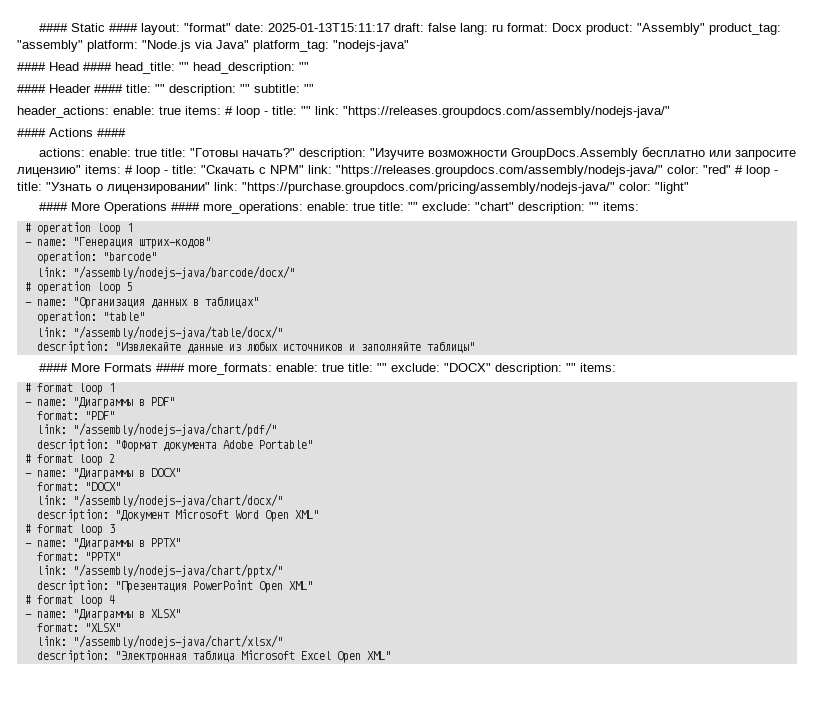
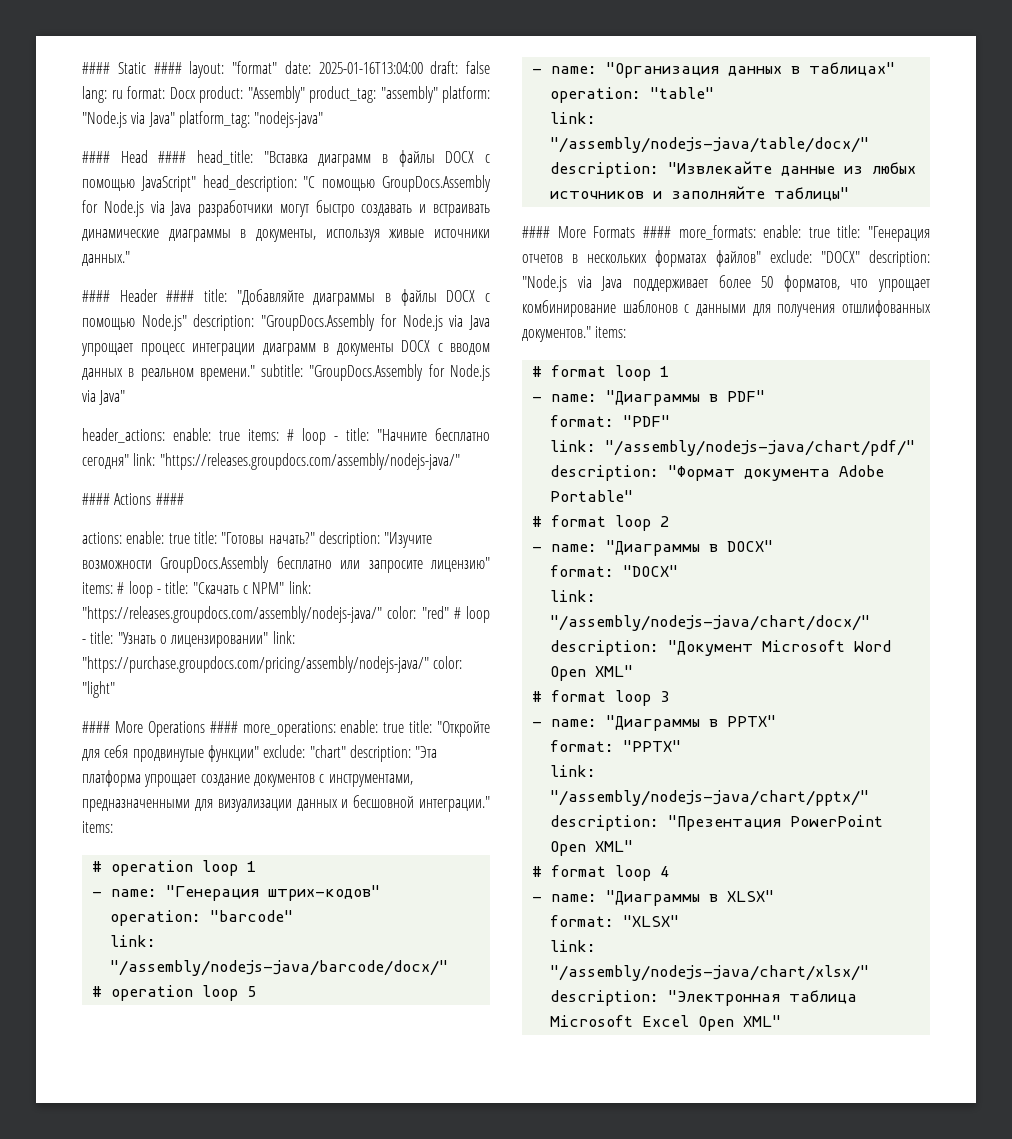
[268,23,391,32] 2025-01-13T15:11:17 -> [318,62,423,74] 2025-01-16T13:04:00
[179,62,309,74] [17,84,314,96] "" head_description: "" // #### Header #### title: "" description: "" subtitle: "" -> [263,150,491,167] [82,175,492,192] [82,200,490,217] [82,229,491,242] [82,251,130,266] [82,289,490,306] [82,314,491,331] [81,340,490,356] [82,364,490,381] [82,390,126,405] "Вставка диаграмм в файлы DOCX с помощью JavaScript" head_description: "С помощью GroupDocs.Assembly for Node.js via Java разработчики могут быстро создавать и встраивать динамические диаграммы в документы, используя живые источники данных." // #### Header #### title: "Добавляйте диаграммы в файлы DOCX с помощью Node.js" description: "GroupDocs.Assembly for Node.js via Java упрощает процесс интеграции диаграмм в документы DOCX с вводом данных в реальном времени." subtitle: "GroupDocs.Assembly for Node.js via Java"
[301,106,311,115] "" -> [377,428,490,441] [82,454,129,469] "Начните бесплатно сегодня"
[408,202,600,214] "" exclude: "chart" description: "" -> [437,721,490,737] [82,745,438,762] [82,770,413,787] [82,795,490,812] "Откройте для себя продвинутые функции" exclude: "chart" description: "Эта платформа упрощает создание документов с инструментами, предназначенными для визуализации данных и бесшовной интеграции."
[377,363,577,375] "" exclude: "DOCX" description: "" -> [868,226,930,242] [522,250,930,267] [522,275,930,292] [522,300,931,317] [522,326,591,342] "Генерация отчетов в нескольких форматах файлов" exclude: "DOCX" description: "Node.js via Java поддерживает более 50 форматов, что упрощает комбинирование шаблонов с данными для получения отшлифованных документов."

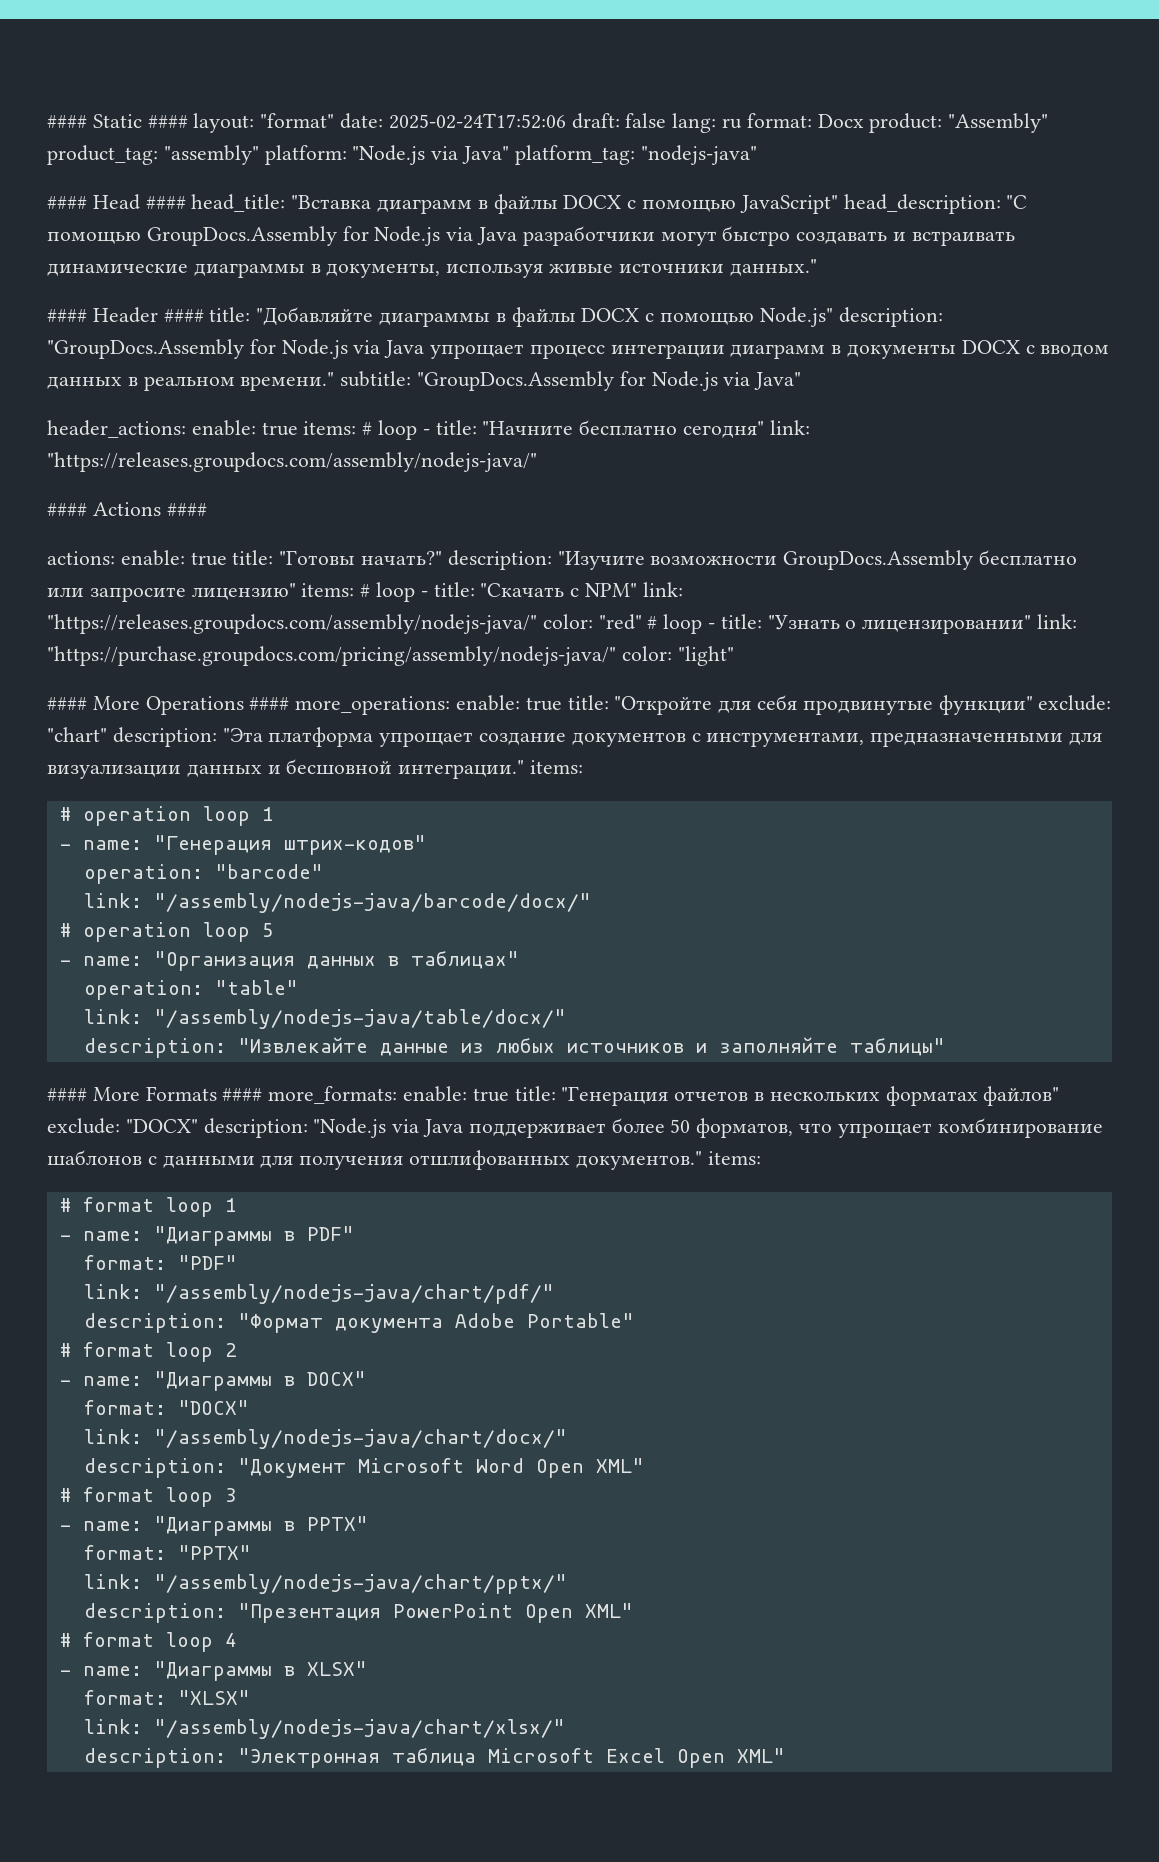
[318,62,423,74] 2025-01-16T13:04:00 -> [388,113,566,129] 2025-02-24T17:52:06

